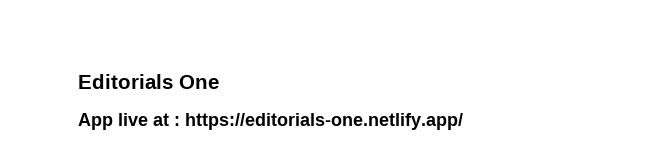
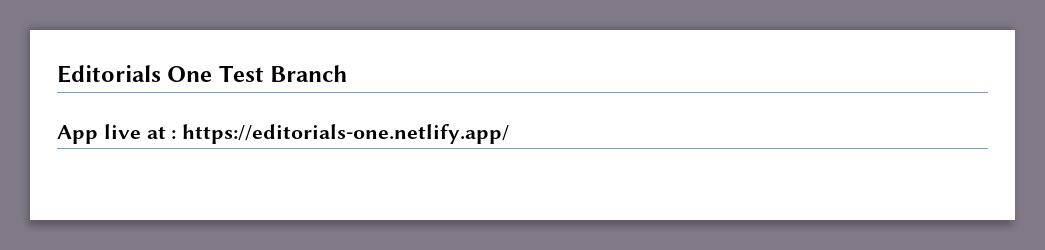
(219, 82) none -> [218,65,349,82] Test Branch

